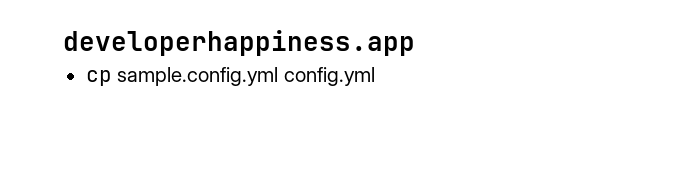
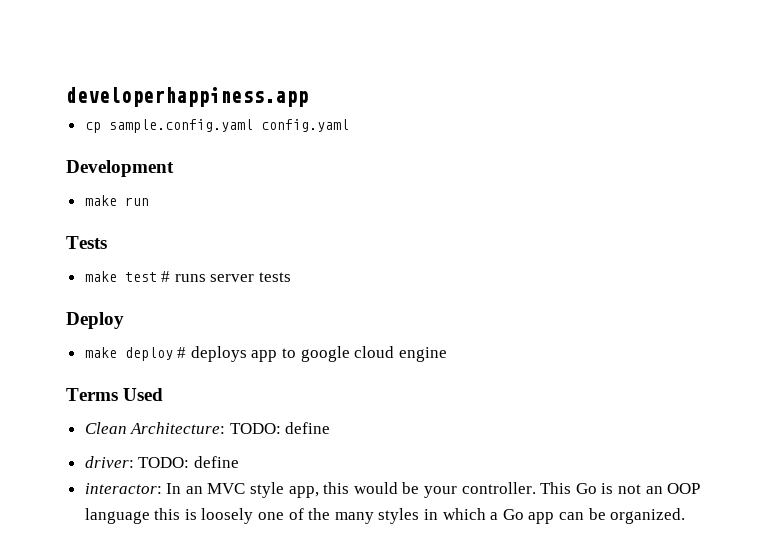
[117,67,375,86] sample.config.yml config.yml -> [108,119,349,133] [66,160,174,177] [84,195,149,206] [66,236,107,249] [84,271,292,282] [66,312,124,329] [84,346,447,362] [66,388,164,401] [84,422,331,434] [84,456,239,468] [84,482,701,498] [84,508,686,524] sample.config.yaml config.yaml // Development // make run // Tests // make test # runs server tests // Deploy // make deploy # deploys app to google cloud engine // Terms Used // Clean Architecture: TODO: define // driver: TODO: define // interactor: In an MVC style app, this would be your controller. This Go is not an OOP language this is loosely one of the many styles in which a Go app can be organized.

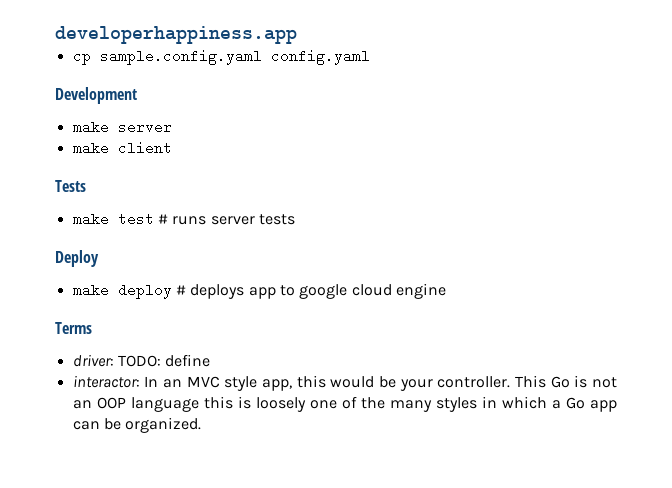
[124,197,149,206] run -> [117,120,172,134] [72,141,172,155] server // make client
[123,388,164,401] [84,422,331,434] Used // Clean Architecture: TODO: define -> (92, 328) none

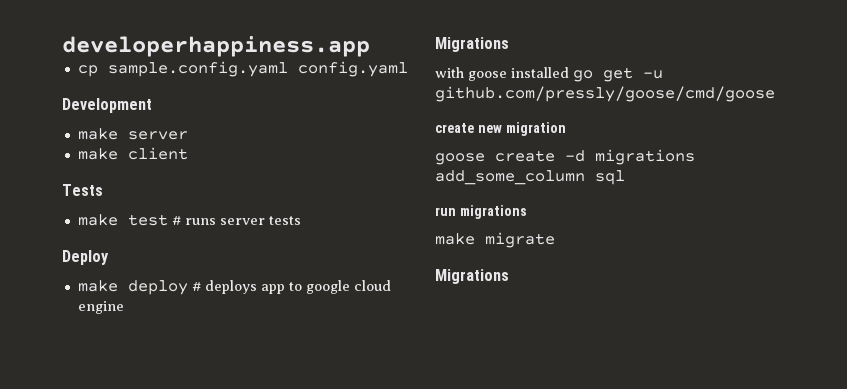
[55,322,92,334] [72,354,211,367] [72,375,617,391] [72,396,617,412] [72,417,202,433] Terms // driver: TODO: define // interactor: In an MVC style app, this would be your controller. This Go is not an OOP language this is loosely one of the many styles in which a Go app can be organized. -> [435,37,509,52] [435,67,663,82] [435,86,775,102] [435,122,566,136] [435,149,695,165] [435,170,625,185] [435,205,527,219] [435,232,555,248] [435,269,509,284] Migrations // with goose installed go get -u github.com/pressly/goose/cmd/goose // create new migration // goose create -d migrations add_some_column sql // run migrations // make migrate // Migrations

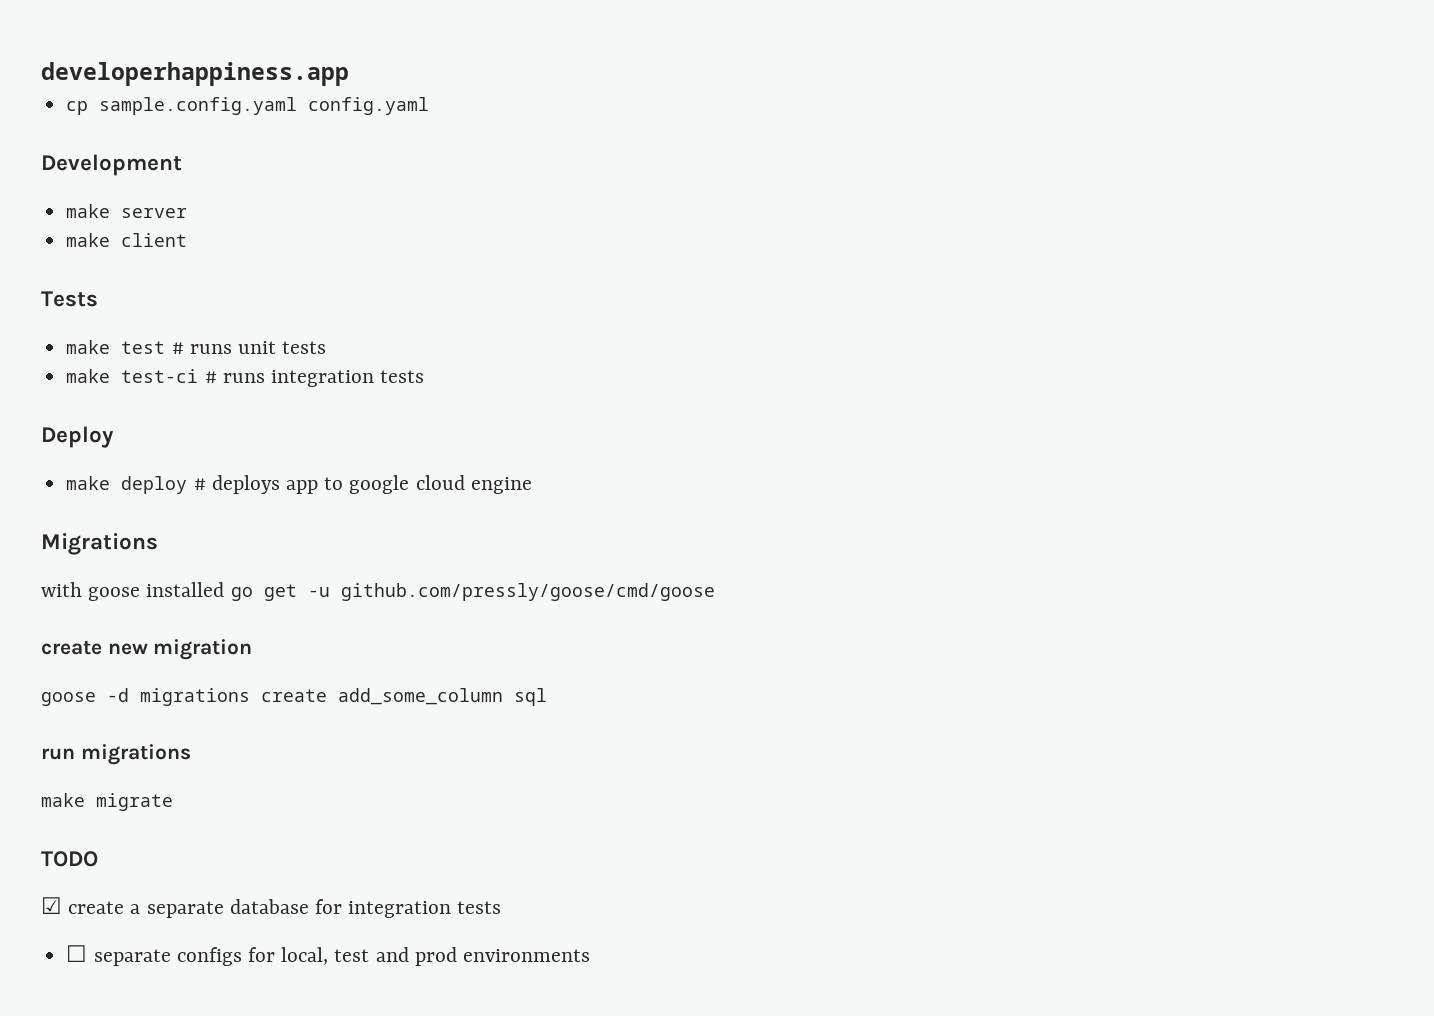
[219,218,265,225] server -> [237,341,327,354] [66,369,374,387] unit tests // make test-ci # runs integration
[495,150,555,162] create -> (96, 699) none
(695, 157) none -> [261,689,327,702] create
[435,269,509,284] Migrations -> [41,851,98,867] [41,897,502,918] [66,945,590,966] TODO // ☑ create a separate database for integration tests // ☐ separate configs for local, test and prod environments

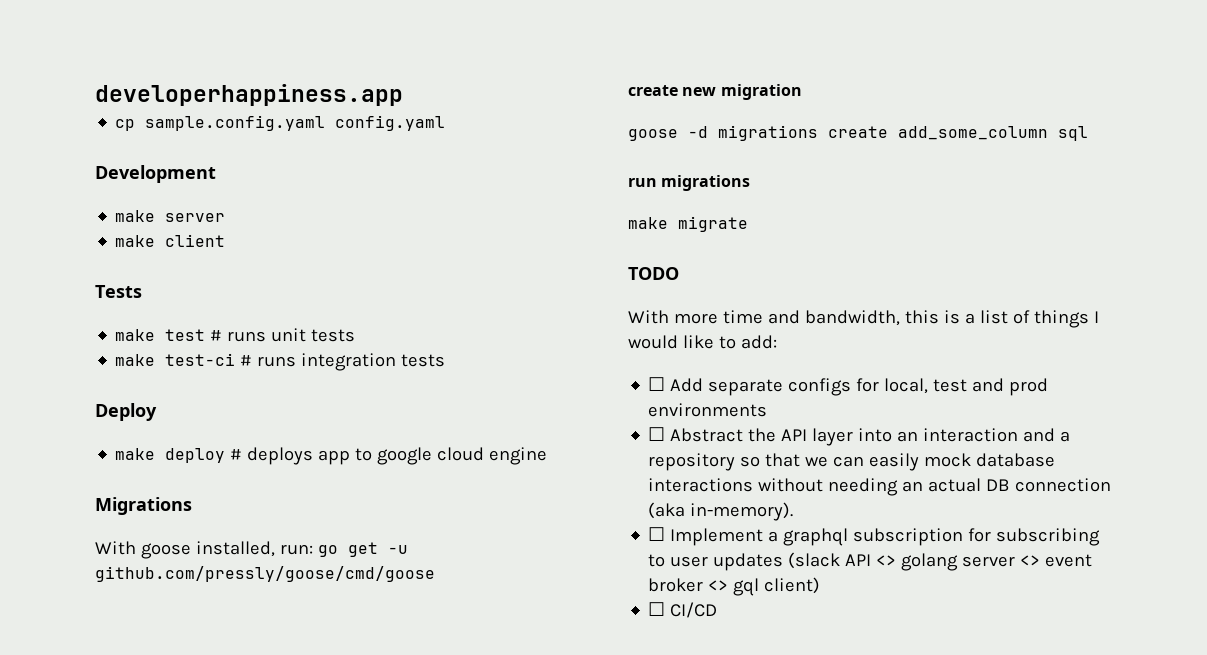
[41,582,225,601] with goose installed -> [95,541,313,559] With goose installed, run:
[41,897,502,918] [66,945,88,962] ☑ create a separate database for integration tests // ☐ -> [628,310,1099,328] [628,335,777,349] [648,377,704,392] With more time and bandwidth, this is a list of things I would like to add: // ☐ Add
(590, 955) none -> [648,427,1071,446] [648,453,1056,471] [648,478,1112,496] [648,502,794,521] [648,527,1101,546] [648,552,1093,571] [648,577,821,596] [648,602,718,618] // ☐ Abstract the API layer into an interaction and a repository so that we can easily mock database interactions without needing an actual DB connection (aka in-memory). // ☐ Implement a graphql subscription for subscribing to user updates (slack API <> golang server <> event broker <> gql client) // ☐ CI/CD

